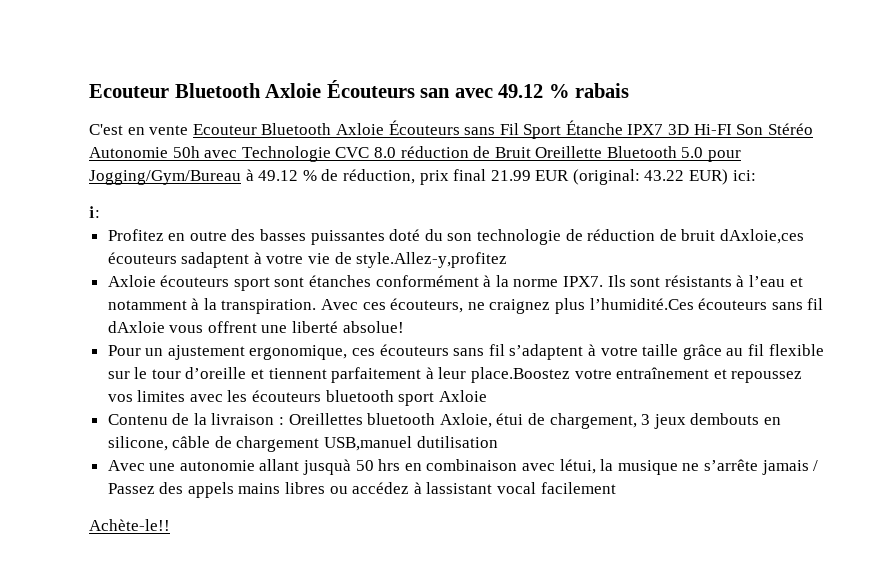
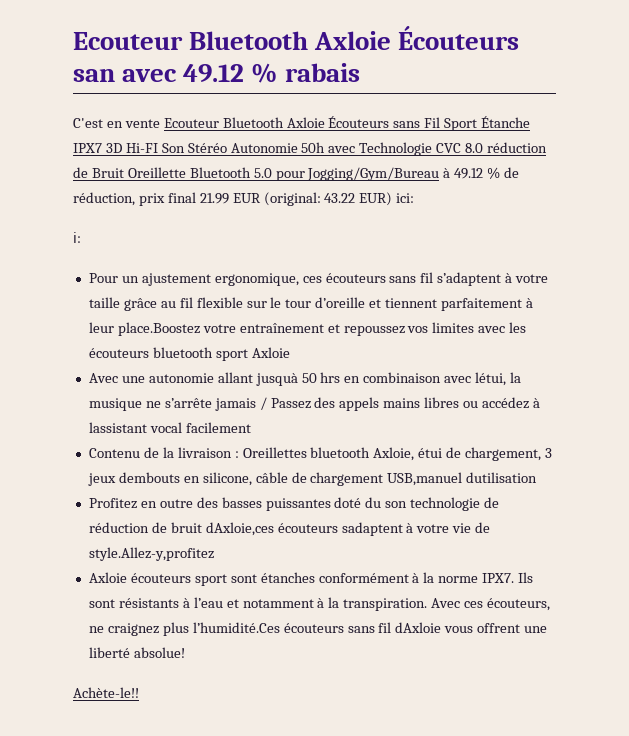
(100, 212) none -> [88,272,549,286] [88,297,533,311] [88,322,527,336] [88,347,290,361] [88,372,522,386] [88,397,540,411] [88,422,251,433] [88,447,553,461] [87,472,538,486] // Pour un ajustement ergonomique, ces écouteurs sans fil s’adaptent à votre taille grâce au fil flexible sur le tour d’oreille et tiennent parfaitement à leur place.Boostez votre entraînement et repoussez vos limites avec les écouteurs bluetooth sport Axloie // Avec une autonomie allant jusquà 50 hrs en combinaison avec létui, la musique ne s’arrête jamais / Passez des appels mains libres ou accédez à lassistant vocal facilement // Contenu de la livraison : Oreillettes bluetooth Axloie, étui de chargement, 3 jeux dembouts en silicone, câble de chargement USB,manuel dutilisation
[107,344,824,360] [107,367,803,383] [107,390,487,406] [107,413,781,429] [107,436,498,452] [107,459,819,475] [107,482,616,498] // Pour un ajustement ergonomique, ces écouteurs sans fil s’adaptent à votre taille grâce au fil flexible sur le tour d’oreille et tiennent parfaitement à leur place.Boostez votre entraînement et repoussez vos limites avec les écouteurs bluetooth sport Axloie // Contenu de la livraison : Oreillettes bluetooth Axloie, étui de chargement, 3 jeux dembouts en silicone, câble de chargement USB,manuel dutilisation // Avec une autonomie allant jusquà 50 hrs en combinaison avec létui, la musique ne s’arrête jamais / Passez des appels mains libres ou accédez à lassistant vocal facilement -> (185, 652) none

